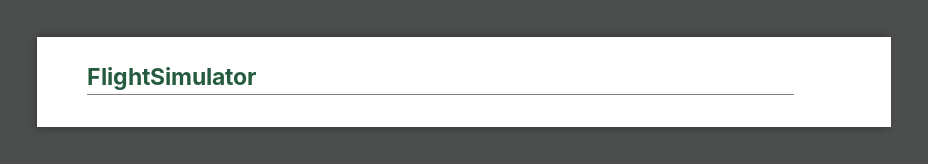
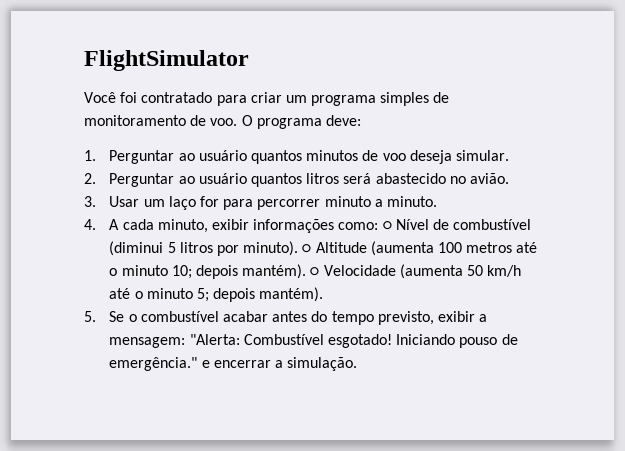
(256, 78) none -> [84,92,450,106] [84,115,361,129] [84,150,509,164] [84,173,509,187] [84,196,437,210] [84,219,532,233] [109,241,538,256] [109,264,522,279] [109,287,324,302] [84,311,488,325] [109,334,518,348] [109,357,358,371] // Você foi contratado para criar um programa simples de monitoramento de voo. O programa deve: // 1. Perguntar ao usuário quantos minutos de voo deseja simular. // 2. Perguntar ao usuário quantos litros será abastecido no avião. // 3. Usar um laço for para percorrer minuto a minuto. // 4. A cada minuto, exibir informações como: ○ Nível de combustível (diminui 5 litros por minuto). ○ Altitude (aumenta 100 metros até o minuto 10; depois mantém). ○ Velocidade (aumenta 50 km/h até o minuto 5; depois mantém). // 5. Se o combustível acabar antes do tempo previsto, exibir a mensagem: "Alerta: Combustível esgotado! Iniciando pouso de emergência." e encerrar a simulação.

